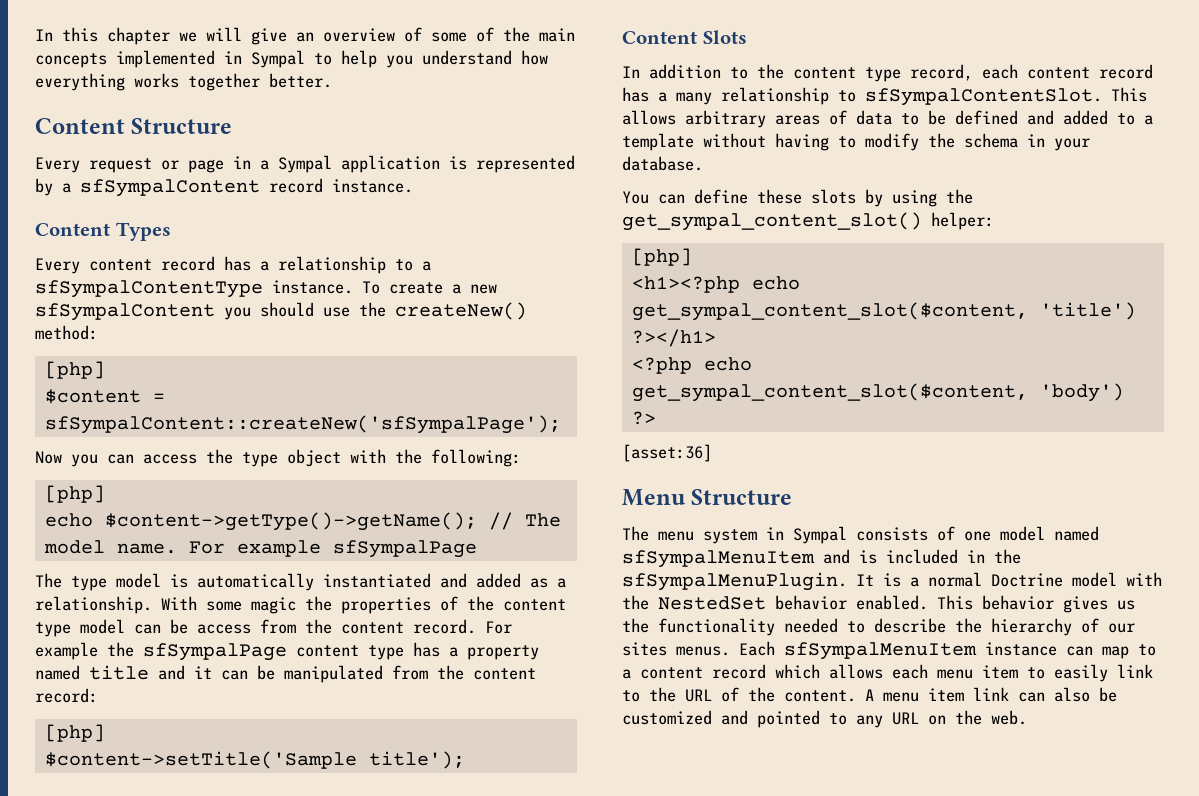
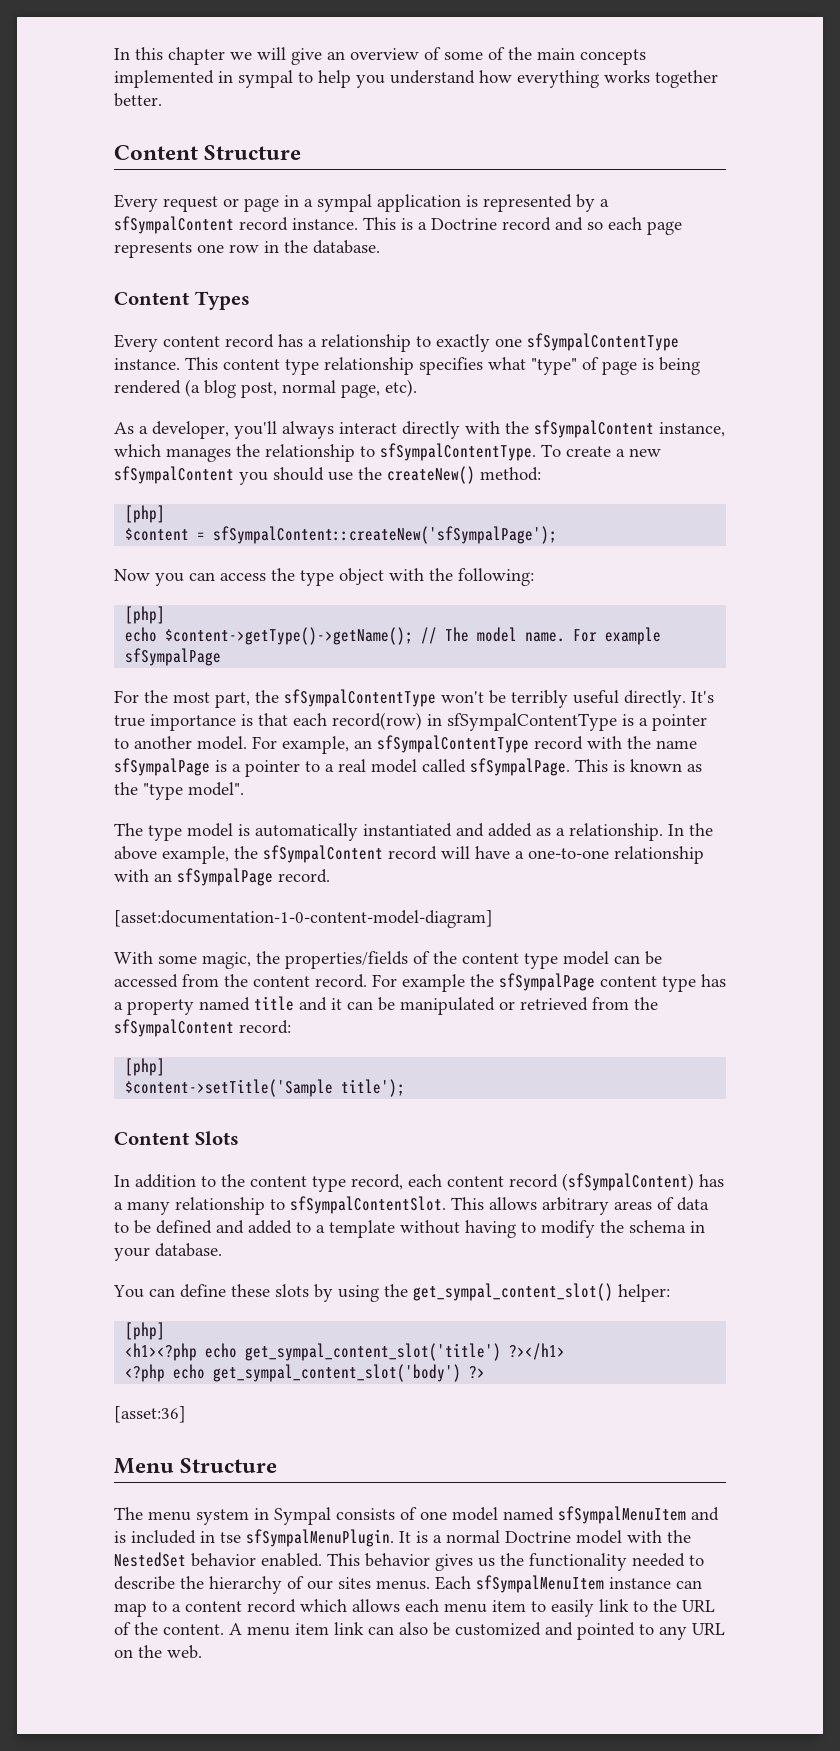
[251,50,305,68] Sympal -> [238,70,293,88] sympal
[278,155,332,173] Sympal -> [317,194,372,212] sympal
(413, 186) none -> [363,217,682,235] [114,240,380,258] This is a Doctrine record and so each page represents one row in the database.
[422,261,431,271] [35,280,353,298] a sfSympalContentType instance. -> [436,333,679,352] [114,357,700,375] [114,379,417,398] [114,420,725,439] [114,443,536,462] exactly one sfSympalContentType instance. This content type relationship specifies what "type" of page is being rendered (a blog post, normal page, etc). // As a developer, you'll always interact directly with the sfSympalContent instance, which manages the relationship to sfSympalContentType.
(477, 549) none -> [114,689,714,708] [114,712,707,731] [114,735,697,754] [114,758,702,777] [114,782,244,800] // For the most part, the sfSympalContentType won't be terribly useful directly. It's true importance is that each record(row) in sfSympalContentType is a pointer to another model. For example, an sfSympalContentType record with the name sfSympalPage is a pointer to a real model called sfSympalPage. This is known as the "type model".
[161,596,431,614] With some magic the properties -> [668,823,713,836] [114,845,704,864] [114,868,330,886] [114,910,493,928] [114,951,408,969] In the above example, the sfSympalContent record will have a one-to-one relationship with an sfSympalPage record. // [asset:documentation-1-0-content-model-diagram] // With some magic, the properties/fields
[197,624,251,634] access -> [114,974,178,988] accessed
[392,665,536,680] from the content -> [499,997,658,1011] [114,1019,234,1037] or retrieved from the sfSympalContent
(1153, 71) none -> [562,1173,694,1191] (sfSympalContent)
[631,302,1136,321] get_sympal_content_slot($content, 'title') -> [245,1343,502,1361] get_sympal_content_slot('title')
[631,383,1124,402] get_sympal_content_slot($content, 'body') -> [213,1364,462,1382] get_sympal_content_slot('body')
[994,549,1021,564] the -> [220,1532,241,1543] tse

